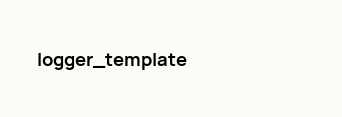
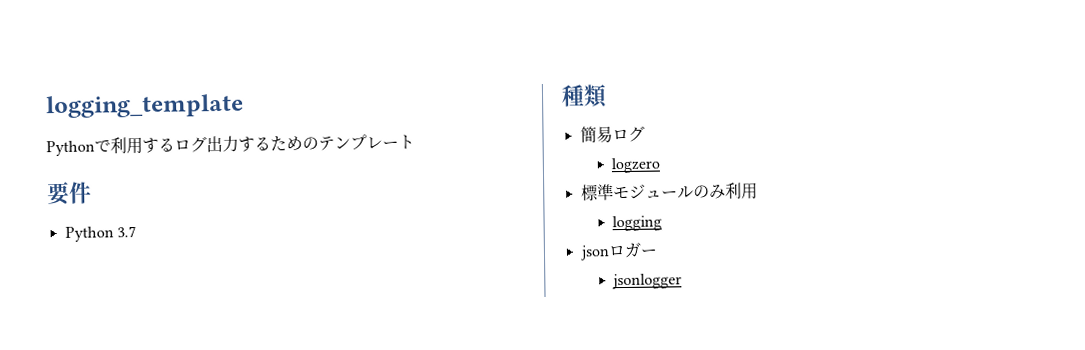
[37,53,187,70] logger_template -> [45,93,244,119] [46,134,415,157] [47,181,92,206] [64,226,136,242] [561,84,608,108] [579,125,645,144] [611,157,661,174] [580,182,758,201] [612,215,663,232] [579,242,658,261] [612,273,683,290] logging_template // Pythonで利用するログ出力するためのテンプレート // 要件 // Python 3.7 // 種類 // 簡易ログ // logzero // 標準モジュールのみ利用 // logging // jsonロガー // jsonlogger

